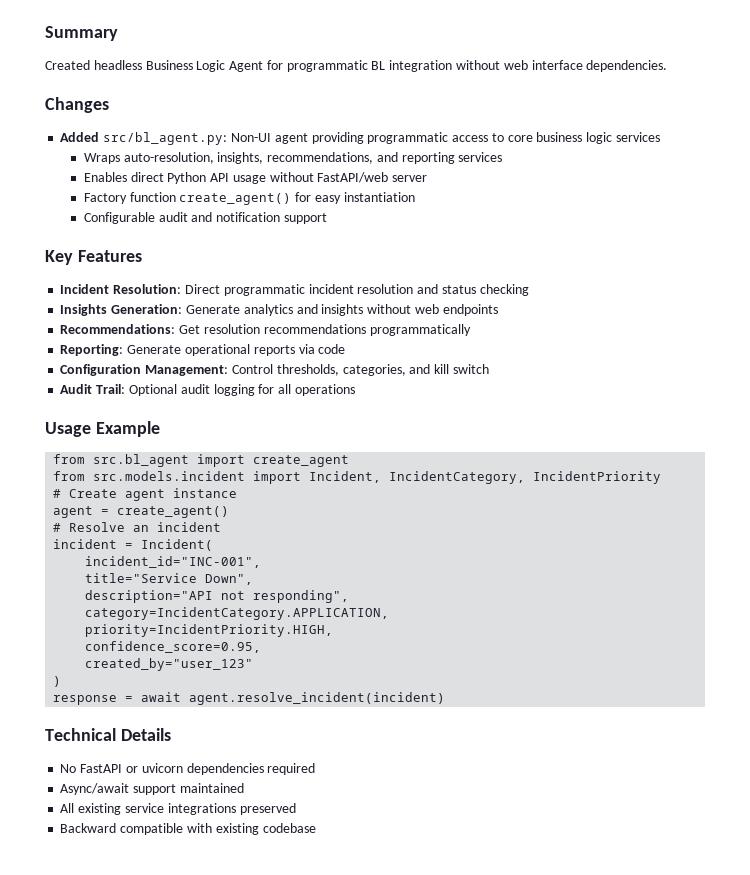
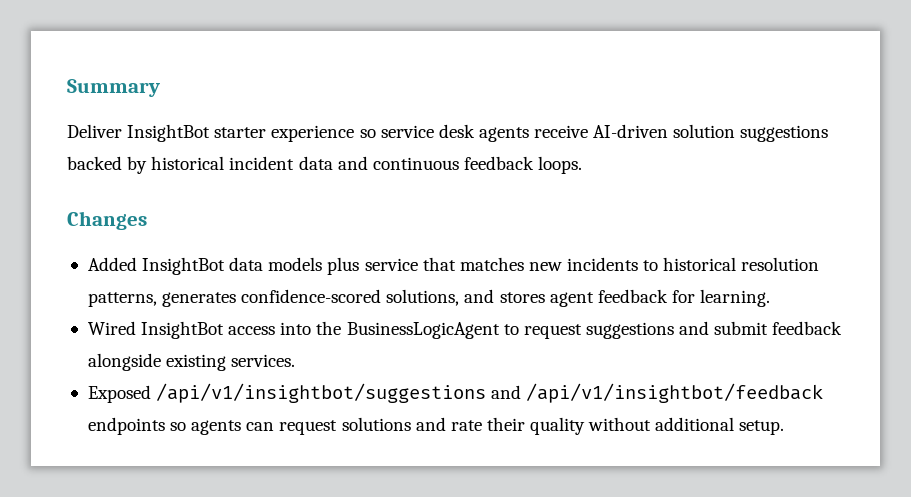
[45,60,668,72] [45,97,109,113] [60,132,660,145] [83,152,503,164] [83,172,428,184] [83,192,415,205] [83,212,327,224] [45,250,142,265] [60,284,529,296] [60,304,498,316] [60,324,471,336] [60,344,346,356] [60,364,489,376] [60,384,355,396] [45,421,160,437] [53,454,350,467] [53,471,662,484] [53,488,238,501] [53,506,230,518] [53,522,222,532] [53,539,214,551] [85,556,262,568] [85,573,254,585] [85,590,350,603] [85,607,390,620] [85,624,334,637] [85,641,262,653] [85,658,254,671] [53,676,62,687] [53,692,446,705] [45,728,171,741] [60,763,316,775] [60,783,244,795] [60,803,296,815] [60,823,316,835] Created headless Business Logic Agent for programmatic BL integration without web interface dependencies. // Changes // Added src/bl_agent.py: Non-UI agent providing programmatic access to core business logic services // Wraps auto-resolution, insights, recommendations, and reporting services // Enables direct Python API usage without FastAPI/web server // Factory function create_agent() for easy instantiation // Configurable audit and notification support // Key Features // Incident Resolution: Direct programmatic incident resolution and status checking // Insights Generation: Generate analytics and insights without web endpoints // Recommendations: Get resolution recommendations programmatically // Reporting: Generate operational reports via code // Configuration Management: Control thresholds, categories, and kill switch // Audit Trail: Optional audit logging for all operations // Usage Example // from src.bl_agent import create_agent // from src.models.incident import Incident, IncidentCategory, IncidentPriority // # Create agent instance // agent = create_agent() // # Resolve an incident // incident = Incident( // incident_id="INC-001", // title="Service Down", // description="API not responding", // category=IncidentCategory.APPLICATION, // priority=IncidentPriority.HIGH, // confidence_score=0.95, // created_by="user_123" // ) // response = await agent.resolve_incident(incident) // Technical Details // No FastAPI or uvicorn dependencies required // Async/await support maintained // All existing service integrations preserved // Backward compatible with existing codebase -> [67,124,829,142] [67,156,583,174] [67,211,147,230] [87,257,820,275] [87,289,771,307] [87,321,843,339] [87,353,296,371] [87,383,824,403] [87,417,785,435] Deliver InsightBot starter experience so service desk agents receive AI-driven solution suggestions backed by historical incident data and continuous feedback loops. // Changes // Added InsightBot data models plus service that matches new incidents to historical resolution patterns, generates confidence-scored solutions, and stores agent feedback for learning. // Wired InsightBot access into the BusinessLogicAgent to request suggestions and submit feedback alongside existing services. // Exposed /api/v1/insightbot/suggestions and /api/v1/insightbot/feedback endpoints so agents can request solutions and rate their quality without additional setup.

